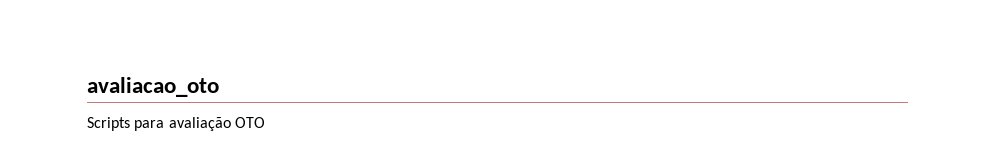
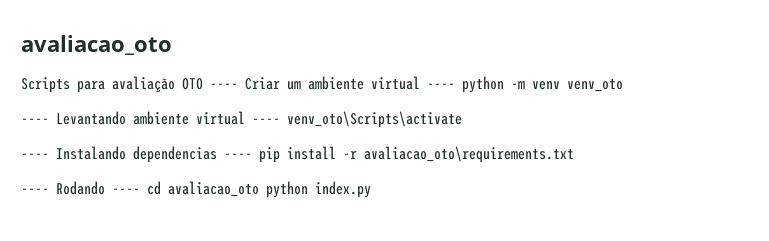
(265, 122) none -> [210,76,623,93] [21,111,462,128] [21,146,574,163] [21,181,371,198] ---- Criar um ambiente virtual ---- python -m venv venv_oto // ---- Levantando ambiente virtual ---- venv_oto\Scripts\activate // ---- Instalando dependencias ---- pip install -r avaliacao_oto\requirements.txt // ---- Rodando ---- cd avaliacao_oto python index.py

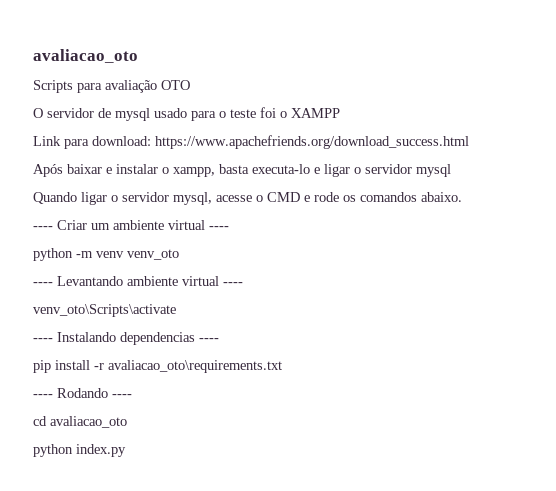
(203, 84) none -> [33,107,340,121] [33,135,469,149] [33,164,451,177] [33,192,462,205] // O servidor de mysql usado para o teste foi o XAMPP // Link para download: https://www.apachefriends.org/download_success.html // Após baixar e instalar o xampp, basta executa-lo e ligar o servidor mysql // Quando ligar o servidor mysql, acesse o CMD e rode os comandos abaixo. //
(455, 86) none -> (229, 228) //
(280, 121) none -> (243, 284) //
(252, 156) none -> (219, 340) //
(140, 191) none -> (132, 396) //
(259, 189) none -> (127, 422) //

